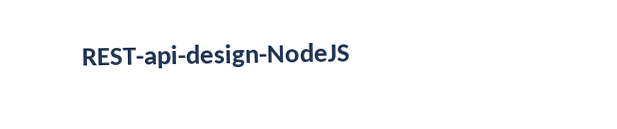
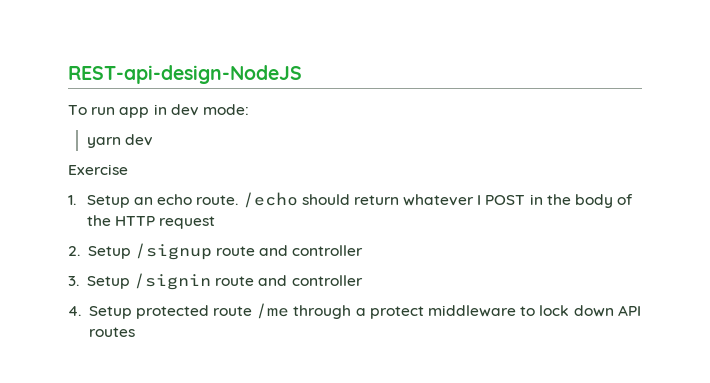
(351, 56) none -> [68,104,249,118] [86,134,153,148] [68,164,128,175] [68,192,634,208] [86,215,216,229] [68,243,364,260] [68,273,363,290] [68,303,641,319] [88,327,135,337] // To run app in dev mode: // yarn dev // Exercise // 1. Setup an echo route. /echo should return whatever I POST in the body of the HTTP request // 2. Setup /signup route and controller // 3. Setup /signin route and controller // 4. Setup protected route /me through a protect middleware to lock down API routes

